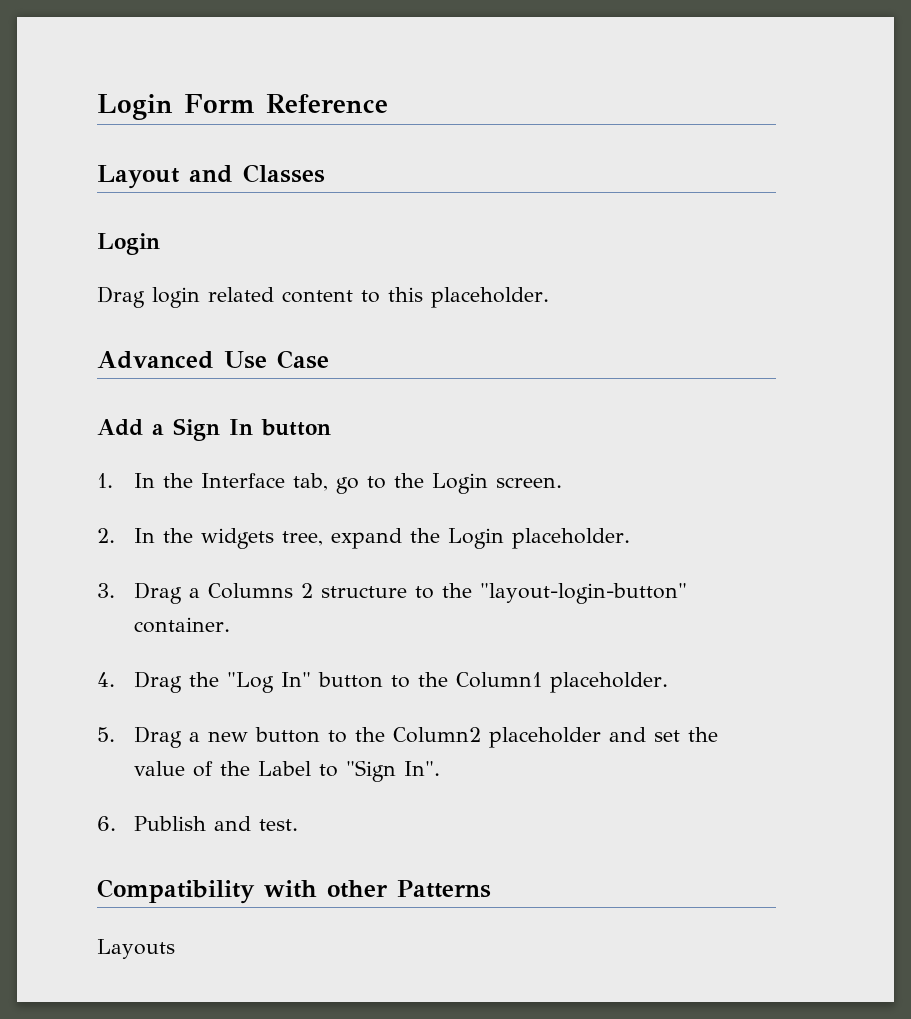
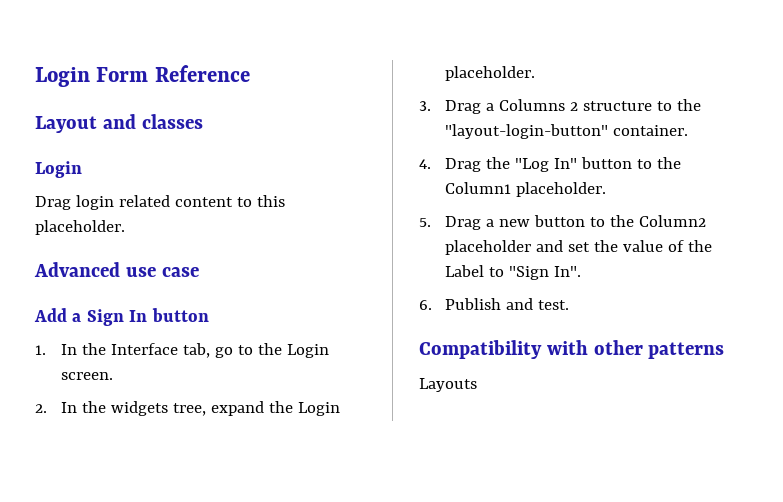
[243,164,325,183] Classes -> [141,114,203,129] classes
[223,350,329,369] Use Case -> [125,267,199,277] use case
[397,880,491,898] Patterns -> [648,342,725,359] patterns

